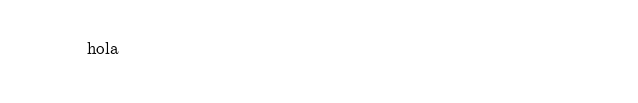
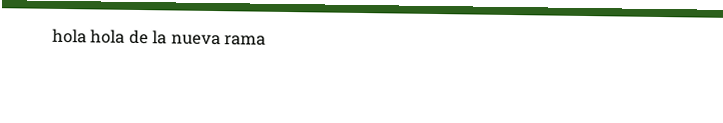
[87,42,119,54] hola -> [52,28,267,46] hola hola de la nueva rama

